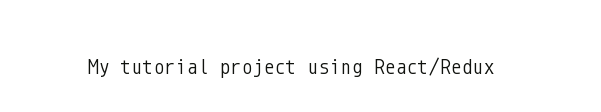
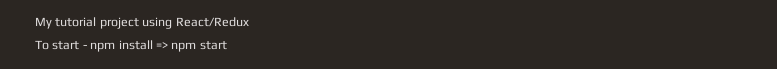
(494, 66) none -> [35,40,227,52] // To start - npm install => npm start

